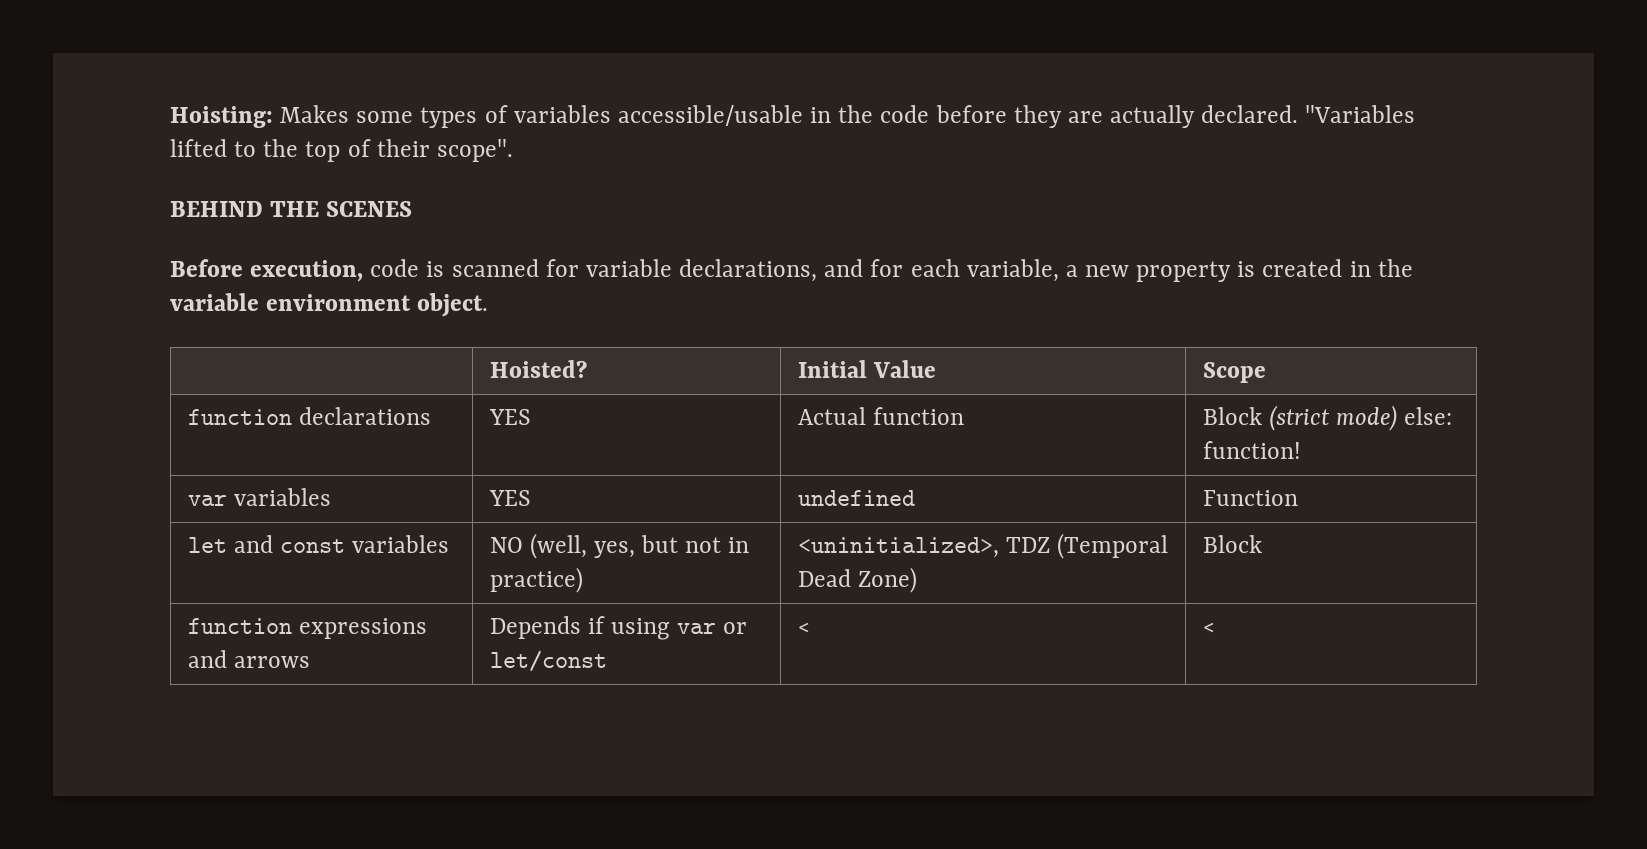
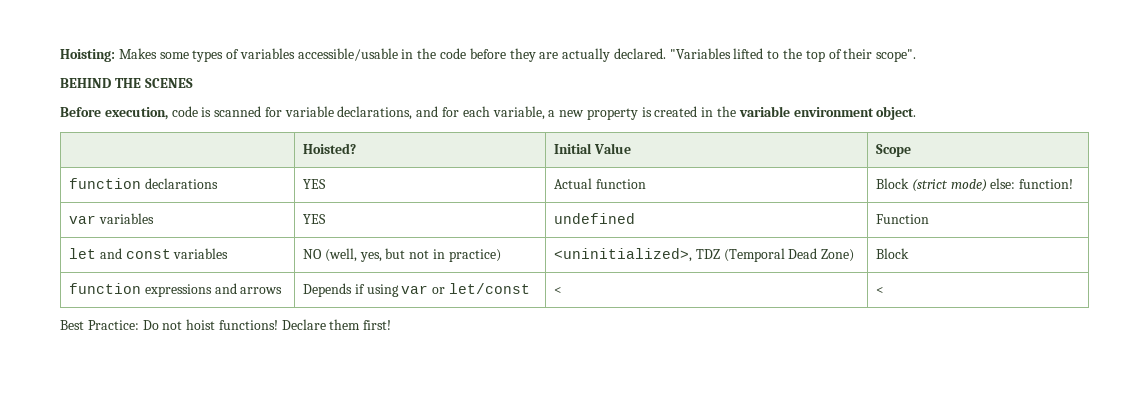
(1215, 628) none -> [60,319,392,330] // Best Practice: Do not hoist functions! Declare them first!

